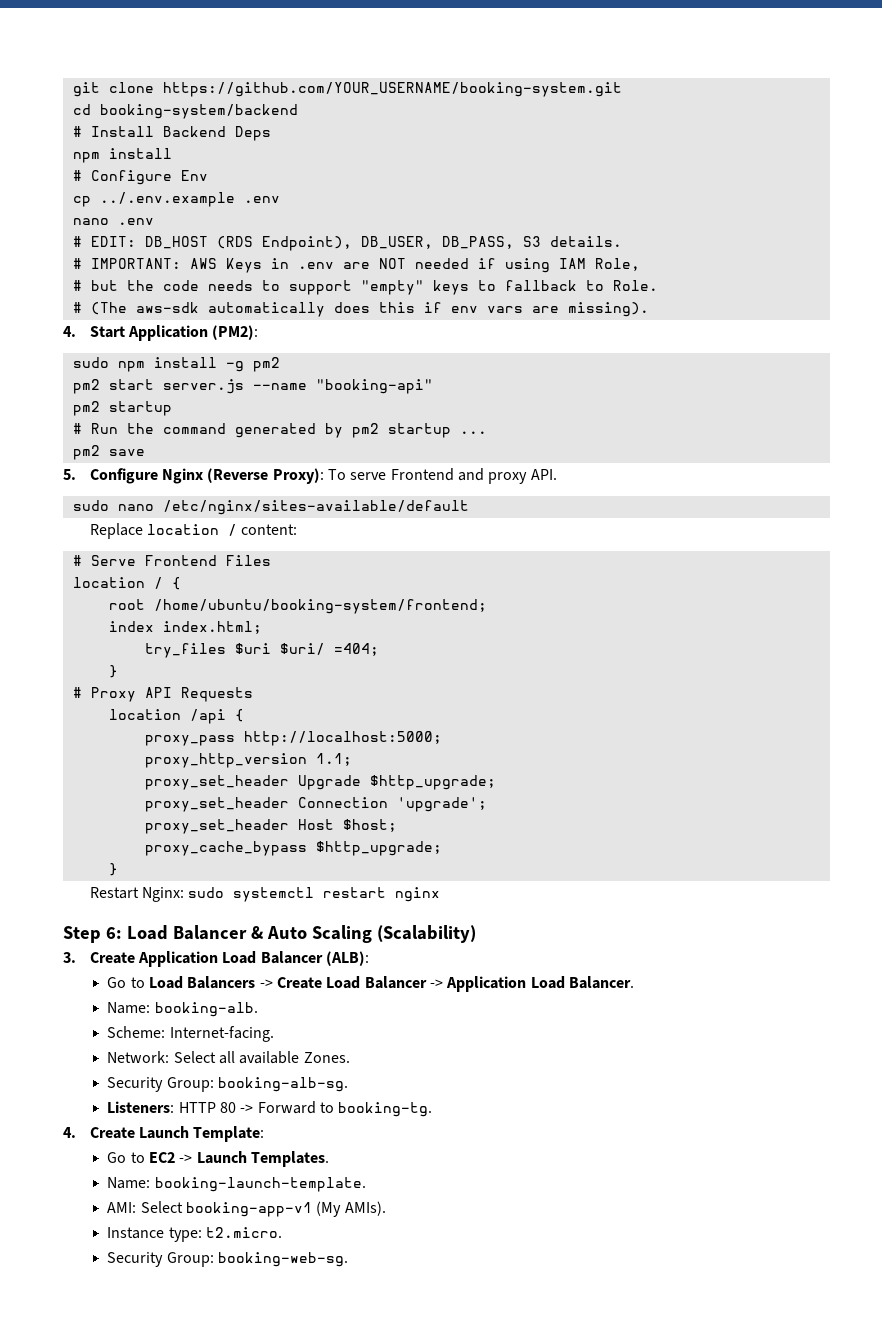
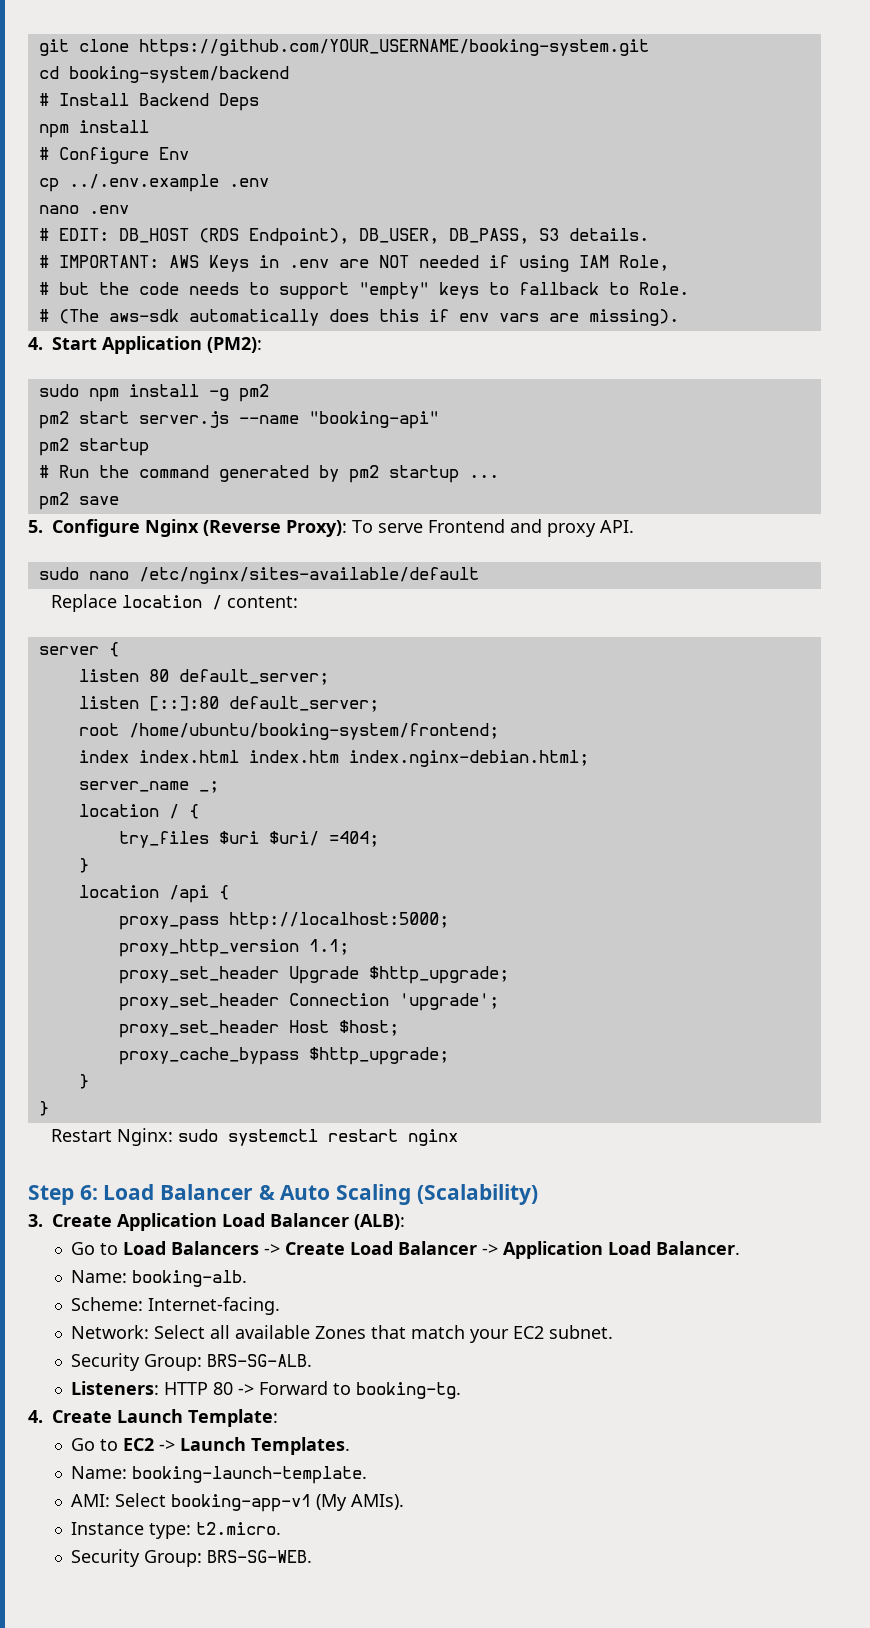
[72,555,271,566] [72,577,181,590] [108,599,487,614] [108,621,262,634] # Serve Frontend Files // location / { // root /home/ubuntu/booking-system/frontend; // index index.html; -> [38,642,119,657] [78,669,329,685] [78,696,379,712] [78,723,499,740] [78,750,589,767] [78,781,219,793] [78,804,199,819] server { // listen 80 default_server; // listen [::]:80 default_server; // root /home/ubuntu/booking-system/frontend; // index index.html index.htm index.nginx-debian.html; // server_name _; // location / {
[72,687,253,702] // # Proxy API Requests -> (89, 865) none
(118, 869) none -> [38,1101,49,1116] // }
[303,1052,350,1063] [107,1077,349,1092] Zones. // Security Group: booking-alb-sg. -> [315,1325,614,1343] [71,1353,313,1371] Zones that match your EC2 subnet. // Security Group: BRS-SG-ALB.
[218,1252,349,1267] booking-web-sg. -> [207,1550,313,1563] BRS-SG-WEB.

